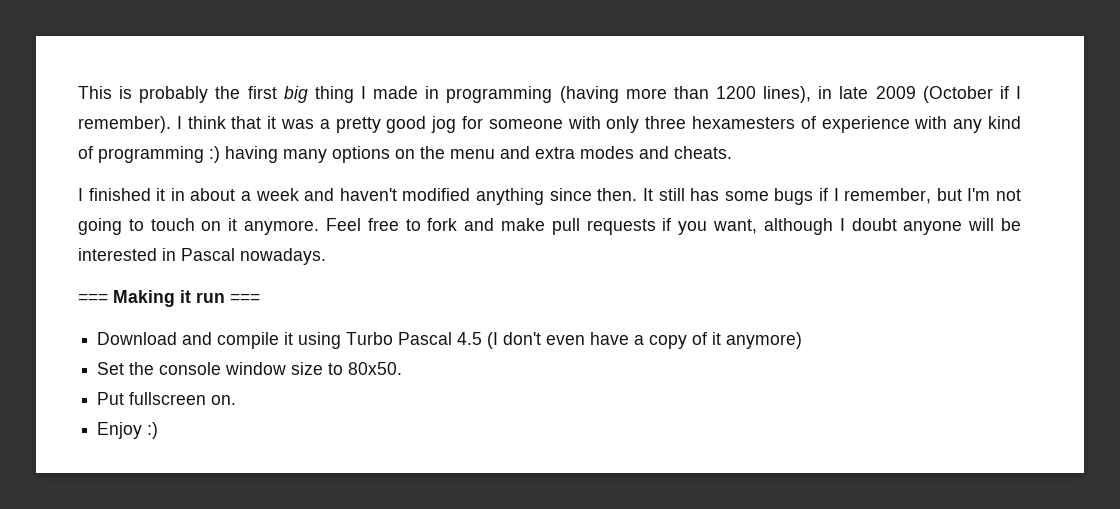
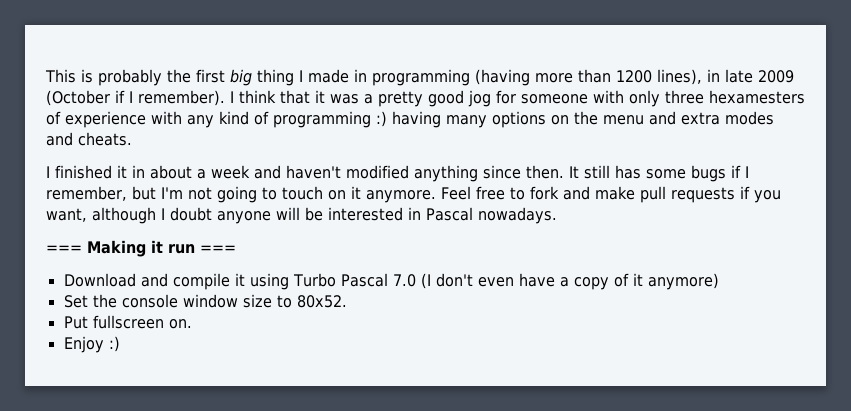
[457,332,483,345] 4.5 -> [392,274,416,287] 7.0
[348,362,403,375] 80x50. -> [296,295,347,308] 80x52.

